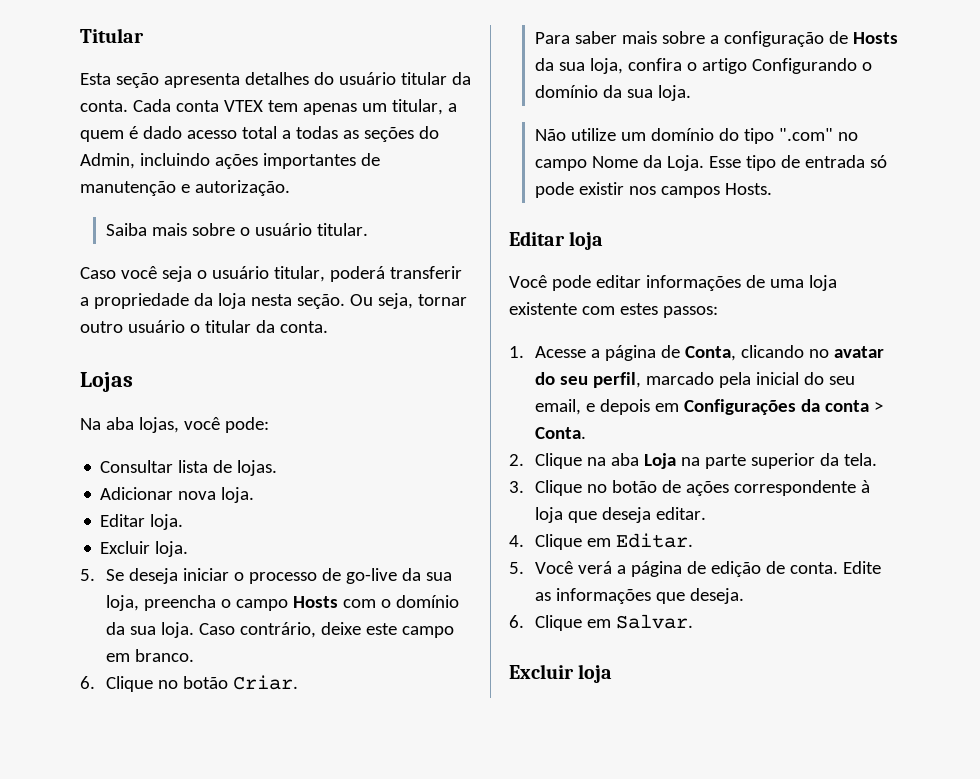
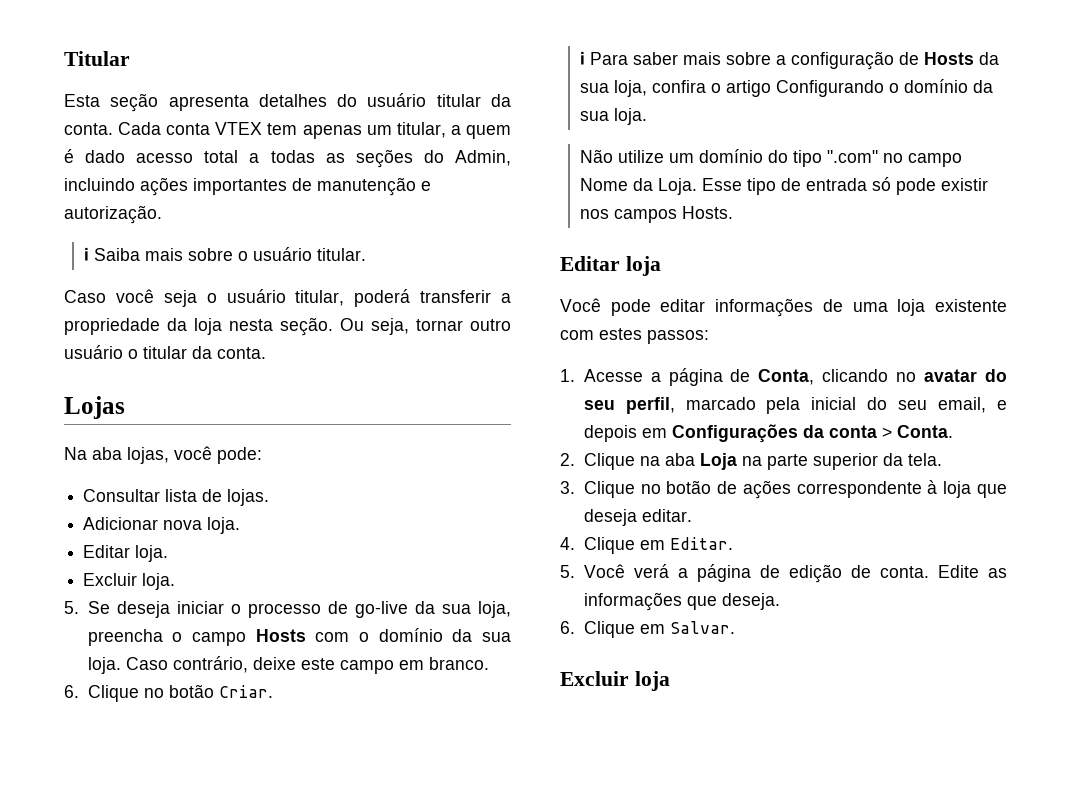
(290, 188) none -> [83,247,89,261] ℹ
(298, 682) none -> [579,51,585,65] ℹ

